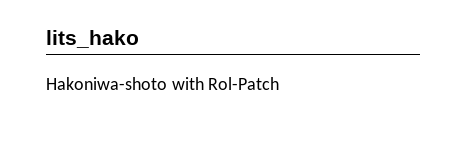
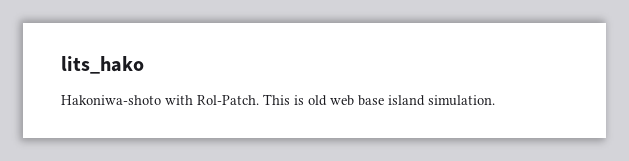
[208,77,280,90] Rol-Patch -> [197,94,495,106] Rol-Patch. This is old web base island simulation.

